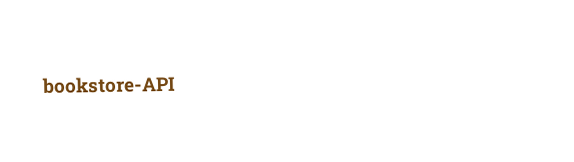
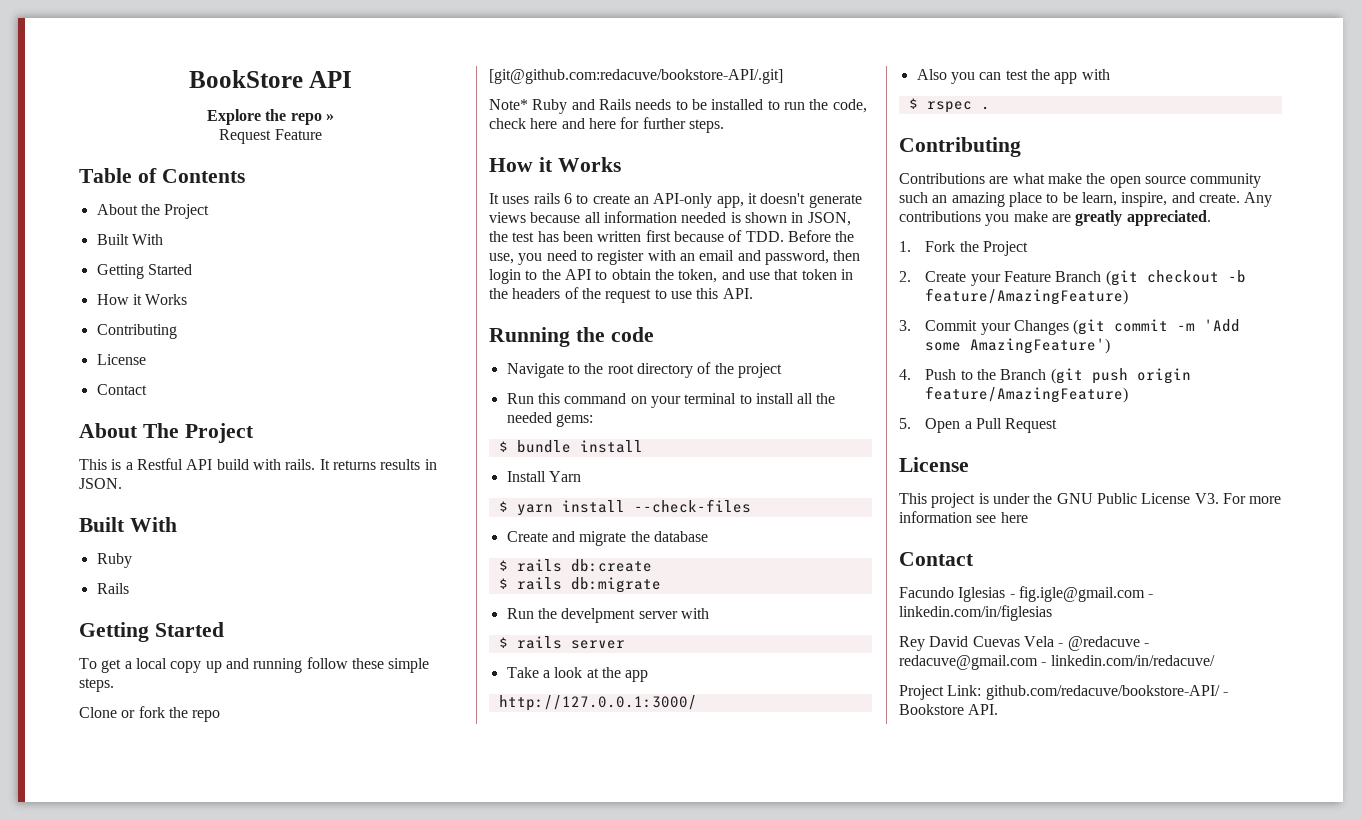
[41,75,176,94] bookstore-API -> [188,70,353,88] [207,109,334,125] [219,129,322,144] [79,168,245,183] [96,204,210,219] [96,234,163,245] [96,264,192,279] [96,294,188,305] [96,324,177,339] [96,354,146,365] [96,384,147,395] [79,423,254,443] [79,458,437,470] [79,478,122,489] [79,517,177,532] [96,553,132,568] [96,583,129,594] [79,622,224,642] [79,657,430,673] [79,678,114,692] [79,706,221,722] [489,69,783,84] [489,99,867,114] [489,117,724,133] [489,157,621,172] [489,193,862,208] [489,211,851,226] [489,230,855,242] [489,250,861,265] [489,269,853,284] [489,287,753,303] [489,327,654,347] [506,362,782,378] [506,393,836,408] [506,412,593,427] [498,440,643,453] [506,471,581,482] [498,499,751,516] [506,531,708,546] [498,559,652,572] [498,577,661,593] [506,608,709,623] [498,636,625,649] [506,667,649,682] [498,695,697,711] [916,69,1110,84] [908,98,990,113] [899,137,1021,157] [899,173,1262,188] [899,192,1273,207] [899,210,1211,226] [899,241,1029,256] [899,270,1246,286] [925,288,1129,305] [899,319,1241,335] [925,338,1111,354] [899,368,1191,384] [925,386,1129,403] [899,418,1058,433] [899,457,969,472] [899,493,1282,508] [899,511,1028,523] [899,552,974,566] [899,586,1154,602] [899,605,1052,621] [899,636,1149,651] [899,655,1215,670] [899,685,1228,700] [899,704,999,715] BookStore API // Explore the repo » // Request Feature // Table of Contents // About the Project // Built With // Getting Started // How it Works // Contributing // License // Contact // About The Project // This is a Restful API build with rails. It returns results in JSON. // Built With // Ruby // Rails // Getting Started // To get a local copy up and running follow these simple steps. // Clone or fork the repo [git@github.com:redacuve/bookstore-API/.git] // Note* Ruby and Rails needs to be installed to run the code, check here and here for further steps. // How it Works // It uses rails 6 to create an API-only app, it doesn't generate views because all information needed is shown in JSON, the test has been written first because of TDD. Before the use, you need to register with an email and password, then login to the API to obtain the token, and use that token in the headers of the request to use this API. // Running the code // Navigate to the root directory of the project // Run this command on your terminal to install all the needed gems: // $ bundle install // Install Yarn // $ yarn install --check-files // Create and migrate the database // $ rails db:create // $ rails db:migrate // Run the develpment server with // $ rails server // Take a look at the app // http://127.0.0.1:3000/ // Also you can test the app with // $ rspec . // Contributing // Contributions are what make the open source community such an amazing place to be learn, inspire, and create. Any contributions you make are greatly appreciated. // 1. Fork the Project // 2. Create your Feature Branch (git checkout -b feature/AmazingFeature) // 3. Commit your Changes (git commit -m 'Add some AmazingFeature') // 4. Push to the Branch (git push origin feature/AmazingFeature) // 5. Open a Pull Request // License // This project is under the GNU Public License V3. For more information see here // Contact // Facundo Iglesias - fig.igle@gmail.com - linkedin.com/in/figlesias // Rey David Cuevas Vela - @redacuve - redacuve@gmail.com - linkedin.com/in/redacuve/ // Project Link: github.com/redacuve/bookstore-API/ - Bookstore API.

